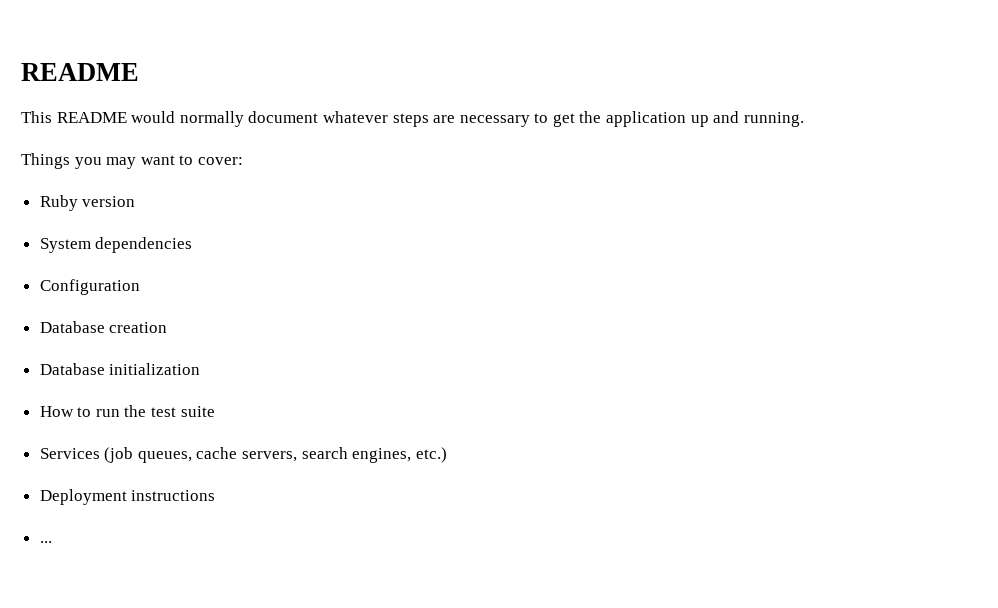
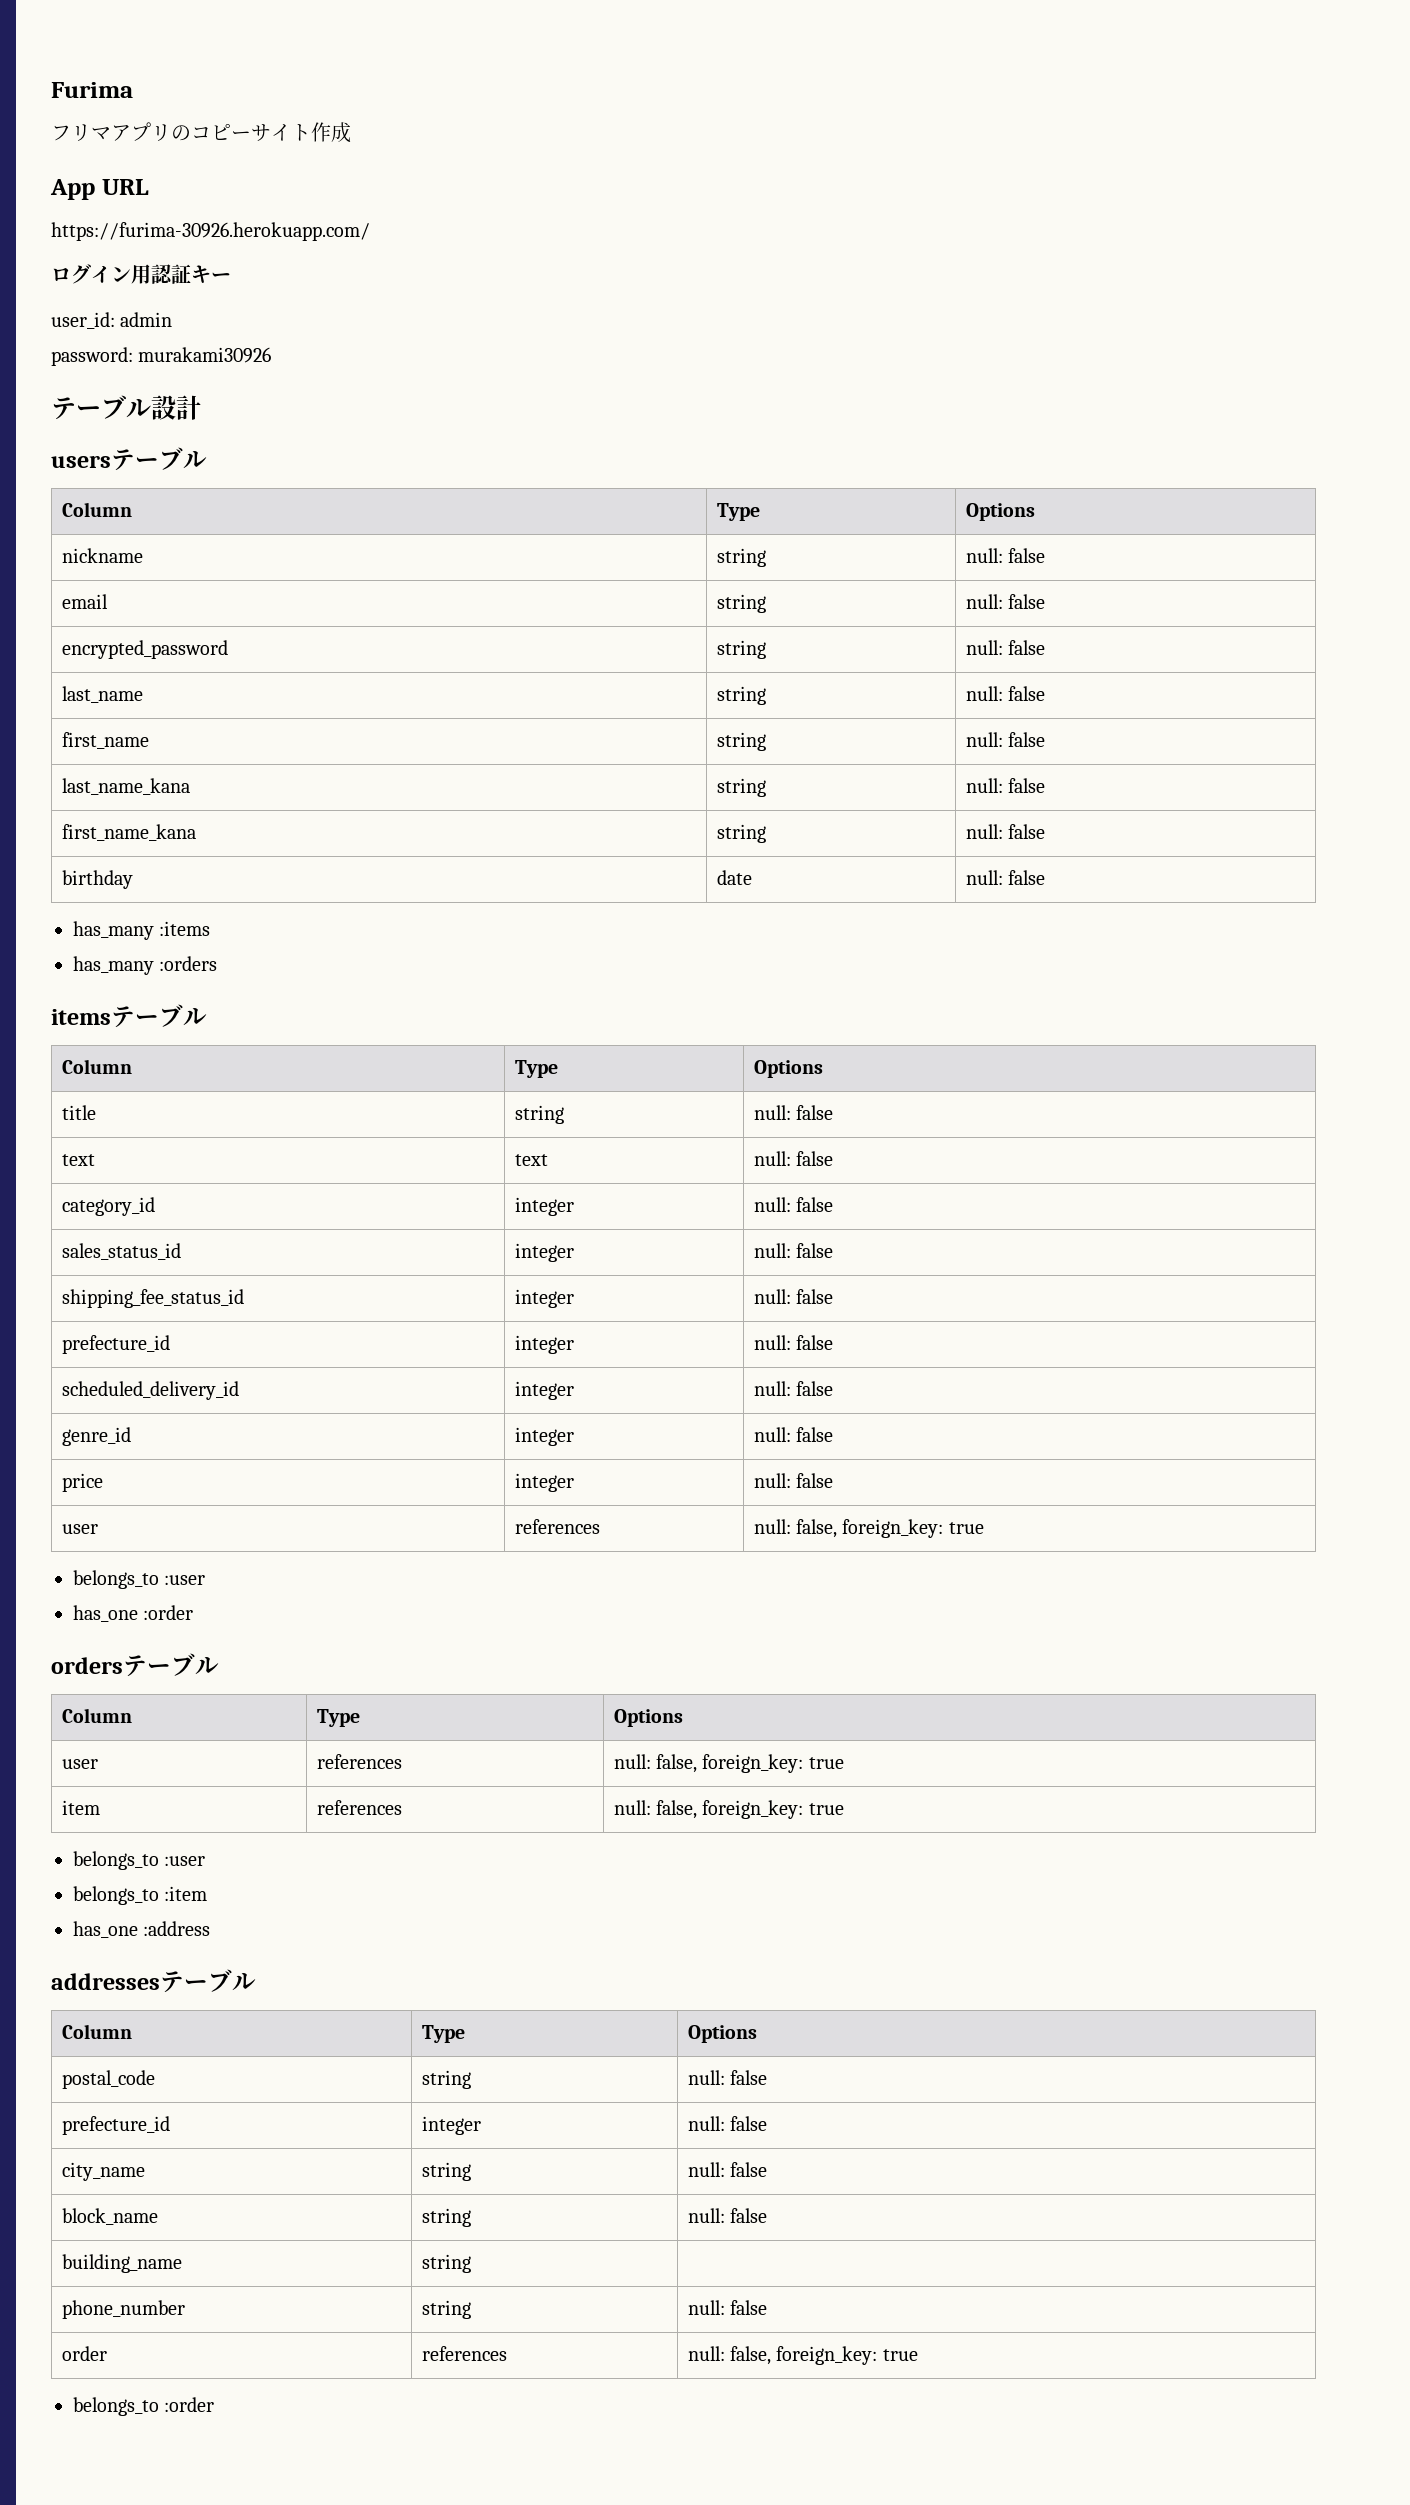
[21,63,139,81] [21,111,804,127] [21,153,243,169] [39,195,136,211] [39,237,193,253] [39,279,140,295] [39,321,168,333] [39,363,201,375] [39,405,215,417] [39,447,447,463] [39,489,216,505] [39,541,52,543] README // This README would normally document whatever steps are necessary to get the application up and running. // Things you may want to cover: // Ruby version // System dependencies // Configuration // Database creation // Database initialization // How to run the test suite // Services (job queues, cache servers, search engines, etc.) // Deployment instructions // ... -> [51,82,133,98] [51,122,351,143] [50,179,149,200] [51,222,370,241] [51,264,231,284] [51,312,173,329] [51,347,272,366] [51,395,201,420] [51,447,207,471] [61,502,132,517] [716,503,760,521] [965,503,1035,521] [61,548,143,563] [716,548,766,567] [965,548,1046,563] [61,594,108,609] [716,594,766,613] [965,594,1046,609] [61,640,228,659] [716,640,766,659] [965,640,1046,655] [61,686,143,703] [716,686,766,705] [965,686,1046,701] [61,732,149,749] [716,732,766,751] [965,732,1046,747] [61,778,190,795] [716,778,766,797] [965,778,1046,793] [61,824,196,841] [716,824,766,843] [965,824,1046,839] [61,870,133,889] [716,870,752,885] [965,870,1046,885] [73,921,211,940] [73,956,218,975] [51,1004,207,1028] [61,1059,132,1074] [514,1060,558,1078] [753,1060,823,1078] [61,1105,96,1120] [514,1105,564,1124] [753,1105,834,1120] [61,1154,95,1166] [514,1154,548,1166] [753,1151,834,1166] [61,1197,155,1216] [514,1197,574,1216] [753,1197,834,1212] [61,1243,181,1260] [514,1243,574,1262] [753,1243,834,1258] [61,1289,244,1308] [514,1289,574,1308] [753,1289,834,1304] [61,1335,170,1354] [514,1335,574,1354] [753,1335,834,1350] [61,1381,239,1400] [514,1381,574,1400] [753,1381,834,1396] [61,1427,131,1446] [514,1427,574,1446] [753,1427,834,1442] [61,1473,103,1492] [514,1473,574,1492] [753,1473,834,1488] [61,1524,98,1534] [514,1519,600,1534] [753,1519,984,1538] [73,1570,206,1589] [73,1605,194,1622] [51,1653,219,1677] [61,1708,132,1723] [316,1709,360,1727] [613,1709,683,1727] [61,1759,98,1769] [316,1754,402,1769] [613,1754,844,1773] [61,1800,100,1815] [316,1800,402,1815] [613,1800,844,1819] [73,1851,206,1870] [73,1886,208,1905] [73,1921,211,1938] [51,1969,256,1993] [61,2024,132,2039] [421,2025,465,2043] [687,2025,757,2043] [61,2070,155,2089] [421,2070,471,2089] [687,2070,768,2085] [61,2116,170,2135] [421,2116,481,2135] [687,2116,768,2131] [61,2162,145,2181] [421,2162,471,2181] [687,2162,768,2177] [61,2208,158,2225] [421,2208,471,2227] [687,2208,768,2223] [61,2254,182,2273] [421,2254,471,2273] [61,2300,185,2319] [421,2300,471,2319] [687,2300,768,2315] [61,2346,107,2361] [421,2346,507,2361] [687,2346,918,2365] [73,2397,215,2416] Furima // フリマアプリのコピーサイト作成 // App URL // https://furima-30926.herokuapp.com/ // ログイン用認証キー // user_id: admin // password: murakami30926 // テーブル設計 // usersテーブル // Column | Type | Options // nickname | string | null: false // email | string | null: false // encrypted_password | string | null: false // last_name | string | null: false // first_name | string | null: false // last_name_kana | string | null: false // first_name_kana | string | null: false // birthday | date | null: false // has_many :items // has_many :orders // itemsテーブル // Column | Type | Options // title | string | null: false // text | text | null: false // category_id | integer | null: false // sales_status_id | integer | null: false // shipping_fee_status_id | integer | null: false // prefecture_id | integer | null: false // scheduled_delivery_id | integer | null: false // genre_id | integer | null: false // price | integer | null: false // user | references | null: false, foreign_key: true // belongs_to :user // has_one :order // ordersテーブル // Column | Type | Options // user | references | null: false, foreign_key: true // item | references | null: false, foreign_key: true // belongs_to :user // belongs_to :item // has_one :address // addressesテーブル // Column | Type | Options // postal_code | string | null: false // prefecture_id | integer | null: false // city_name | string | null: false // block_name | string | null: false // building_name | string | // phone_number | string | null: false // order | references | null: false, foreign_key: true // belongs_to :order

